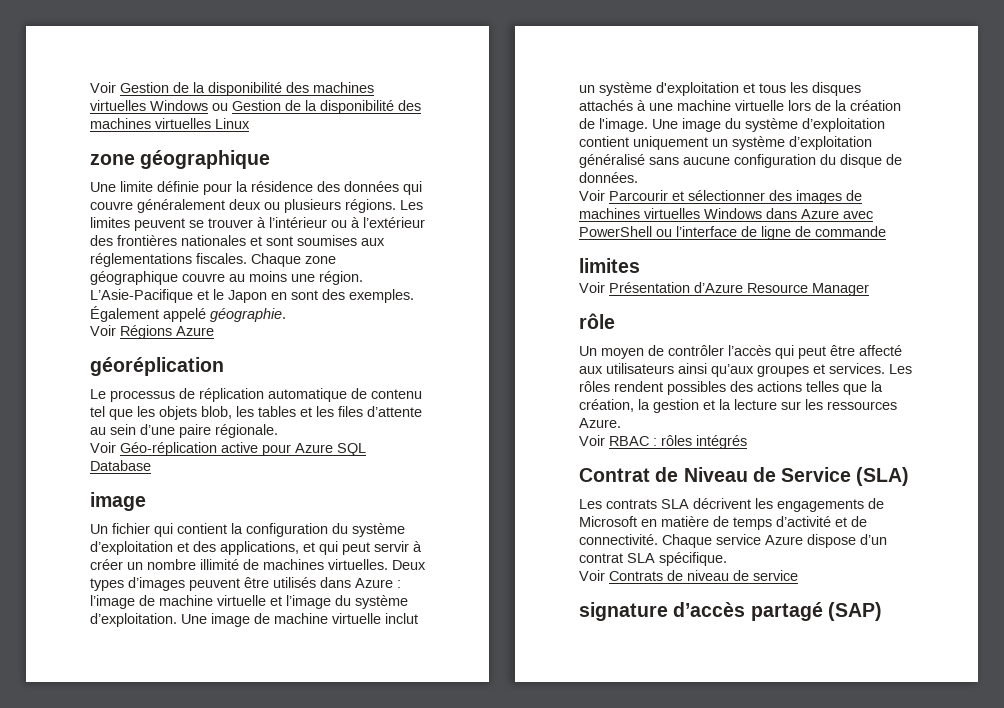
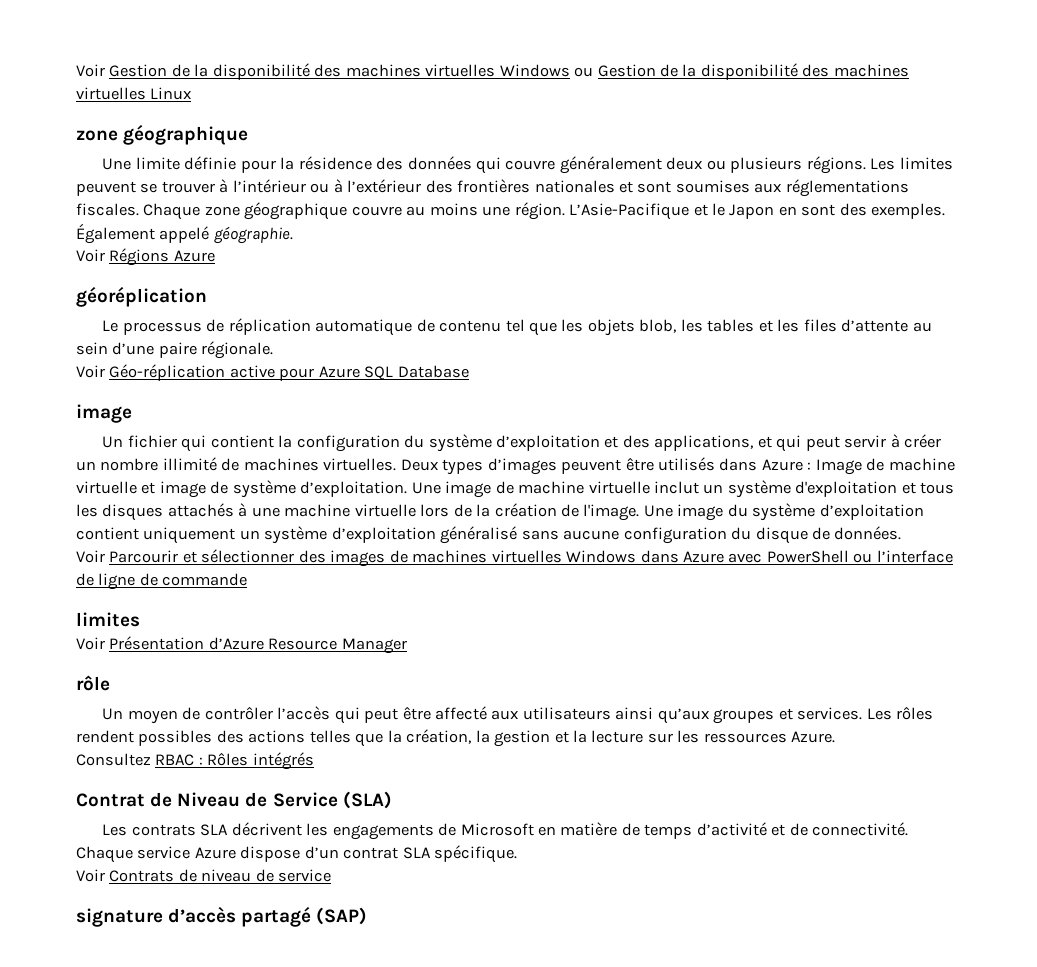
[90,595,135,609] l’image -> [815,459,862,475] Image
[286,595,351,609] l’image du -> [159,481,229,498] image de
[579,435,605,446] Voir -> [76,753,151,766] Consultez
[661,435,692,446] rôles -> [207,752,249,766] Rôles

